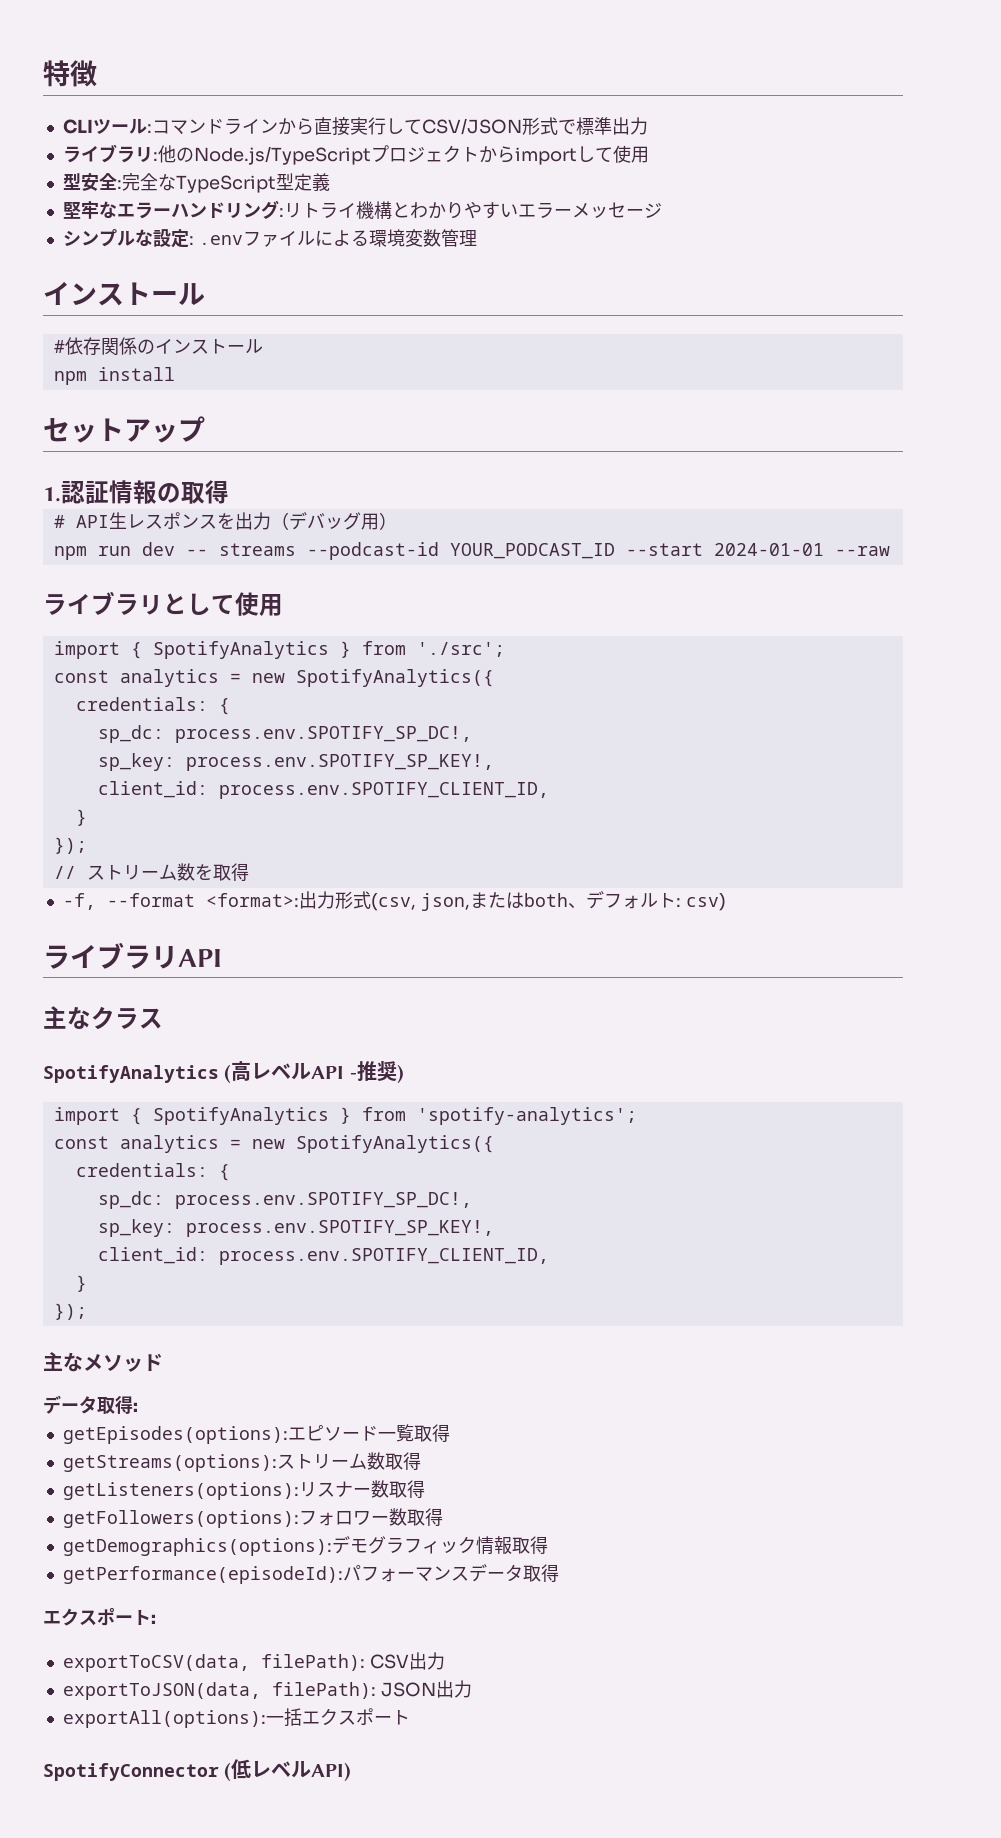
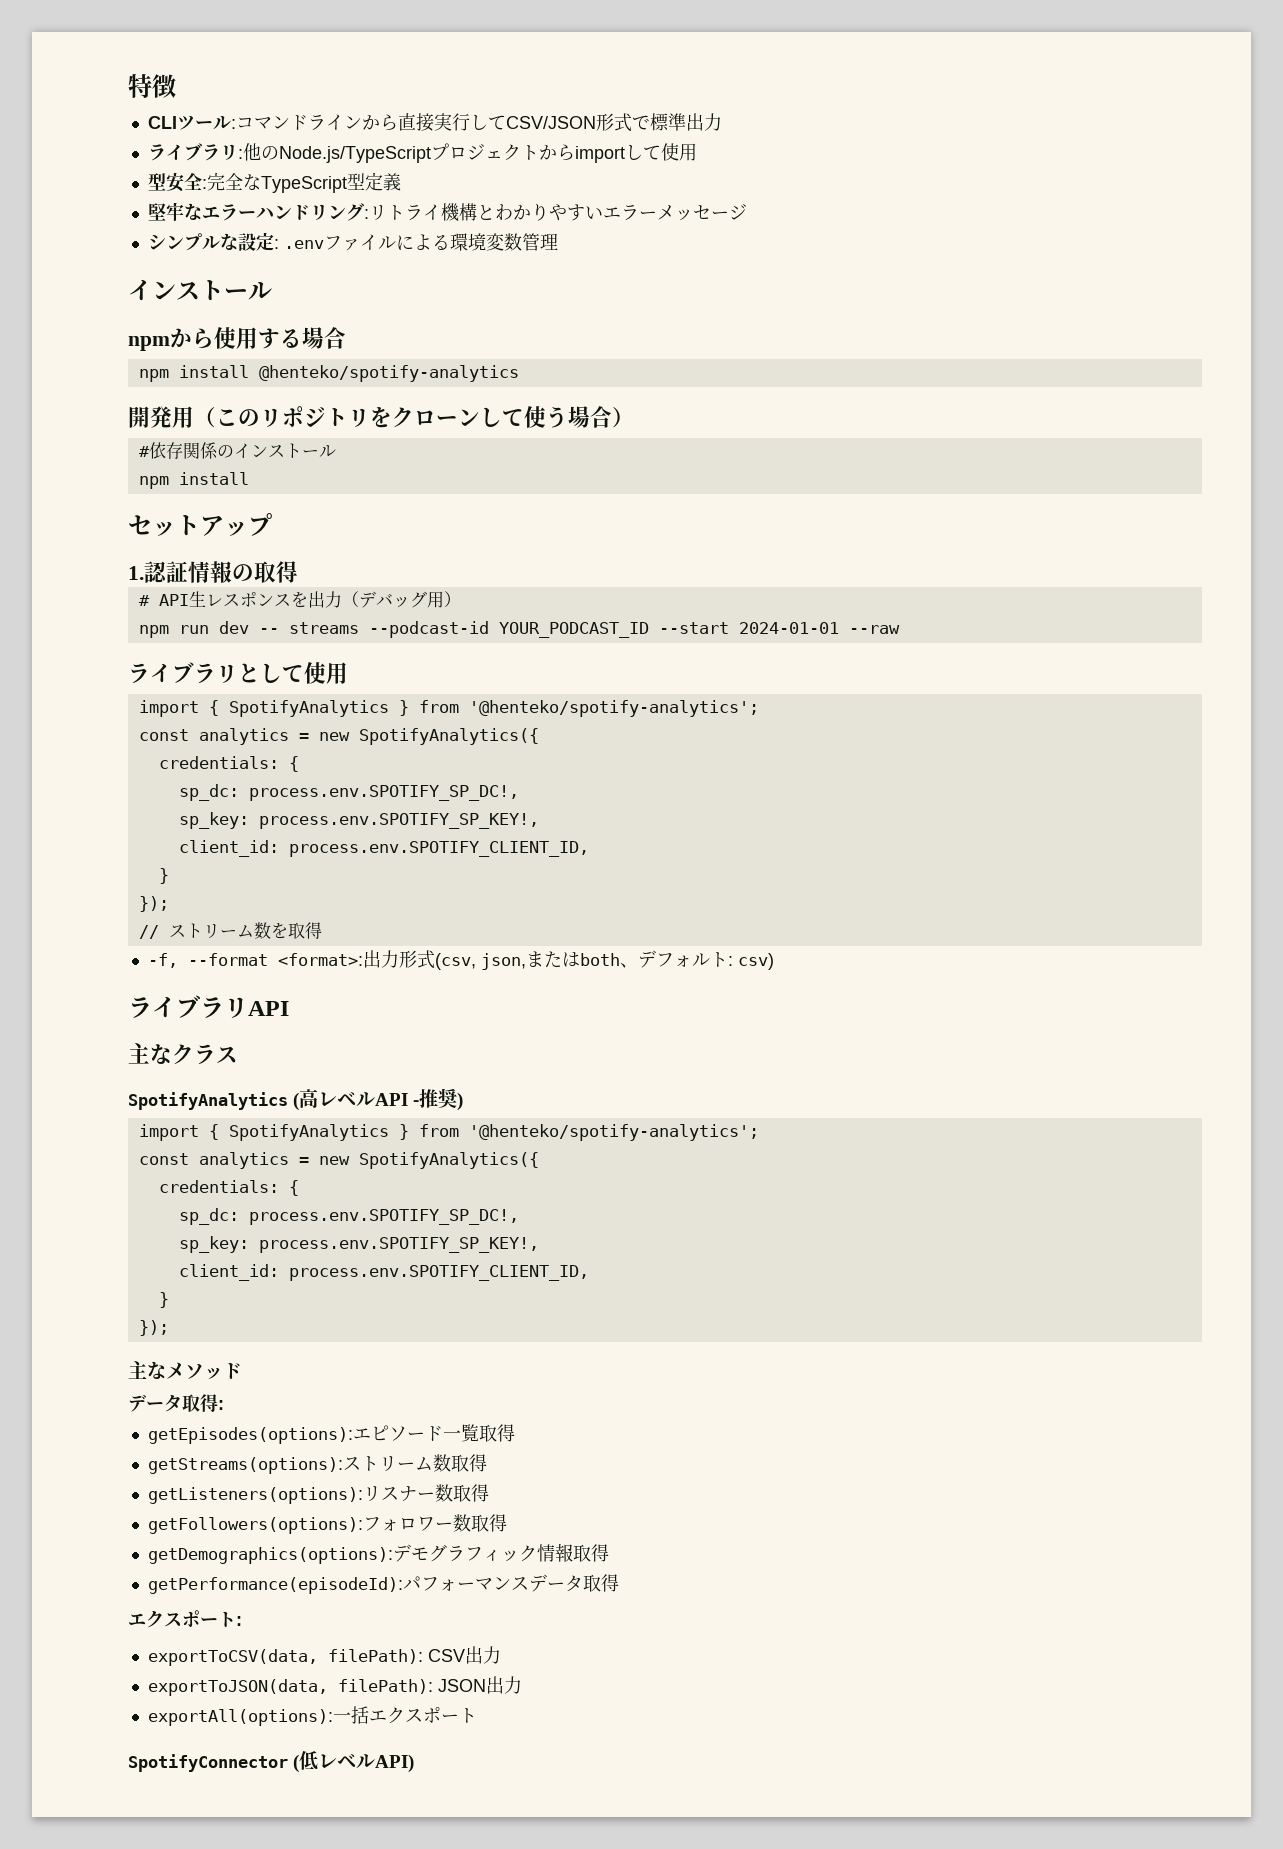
(205, 294) none -> [128,327,346,351] [138,365,519,382] [128,406,634,428] // npmから使用する場合 // npm install @henteko/spotify-analytics // 開発用（このリポジトリをクローンして使う場合）
[416,642,505,657] './src'; -> [468,700,759,717] '@henteko/spotify-analytics';
[416,1107,637,1125] 'spotify-analytics'; -> [468,1124,759,1141] '@henteko/spotify-analytics';

